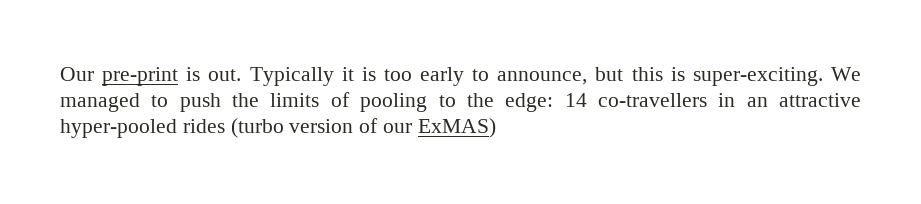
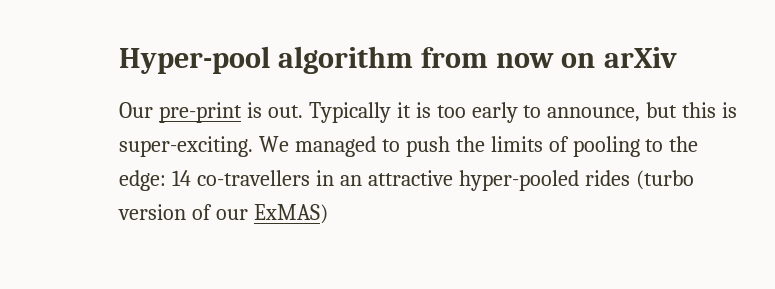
(60, 74) none -> [119,46,677,74] Hyper-pool algorithm from now on arXiv //

